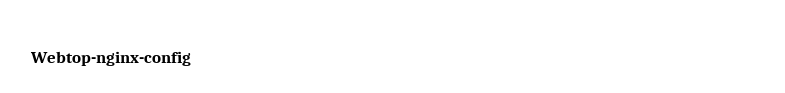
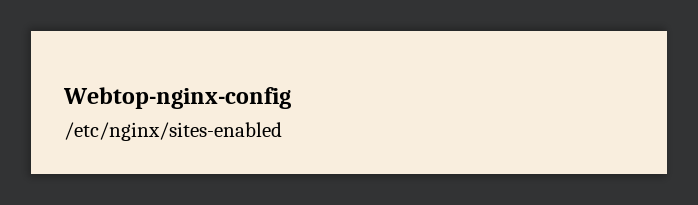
(191, 58) none -> [64,122,282,141] // /etc/nginx/sites-enabled

